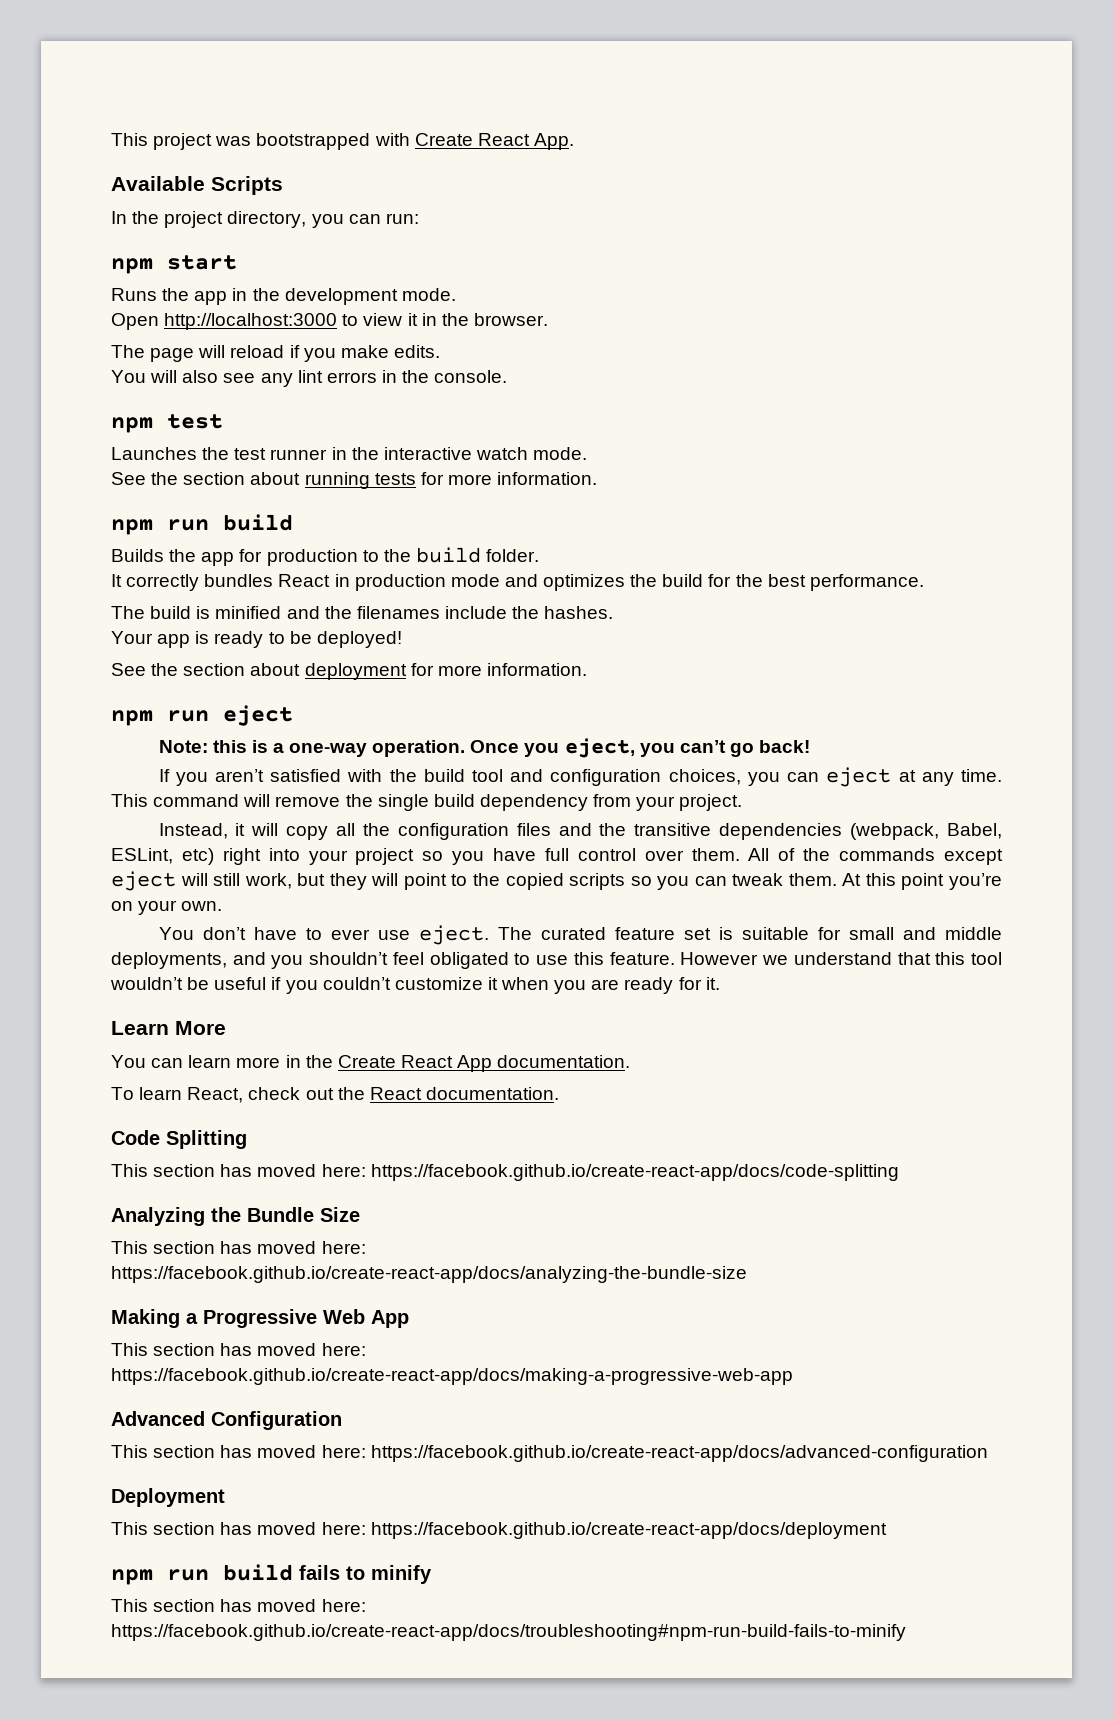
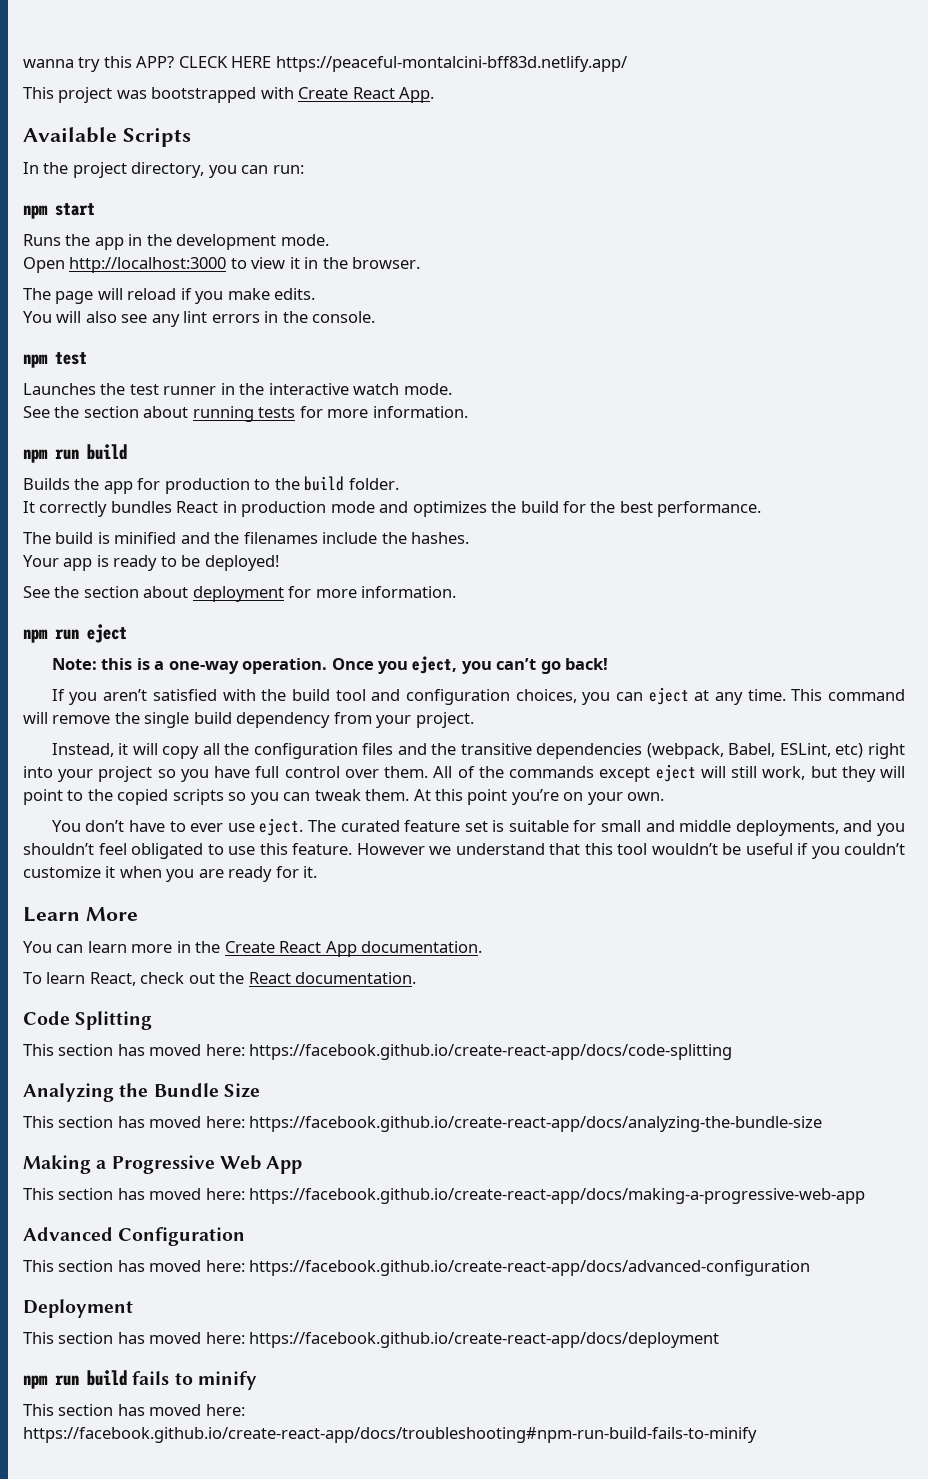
(111, 139) none -> [23,56,627,72] wanna try this APP? CLECK HERE https://peaceful-montalcini-bff83d.netlify.app/ //

